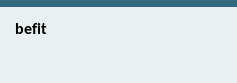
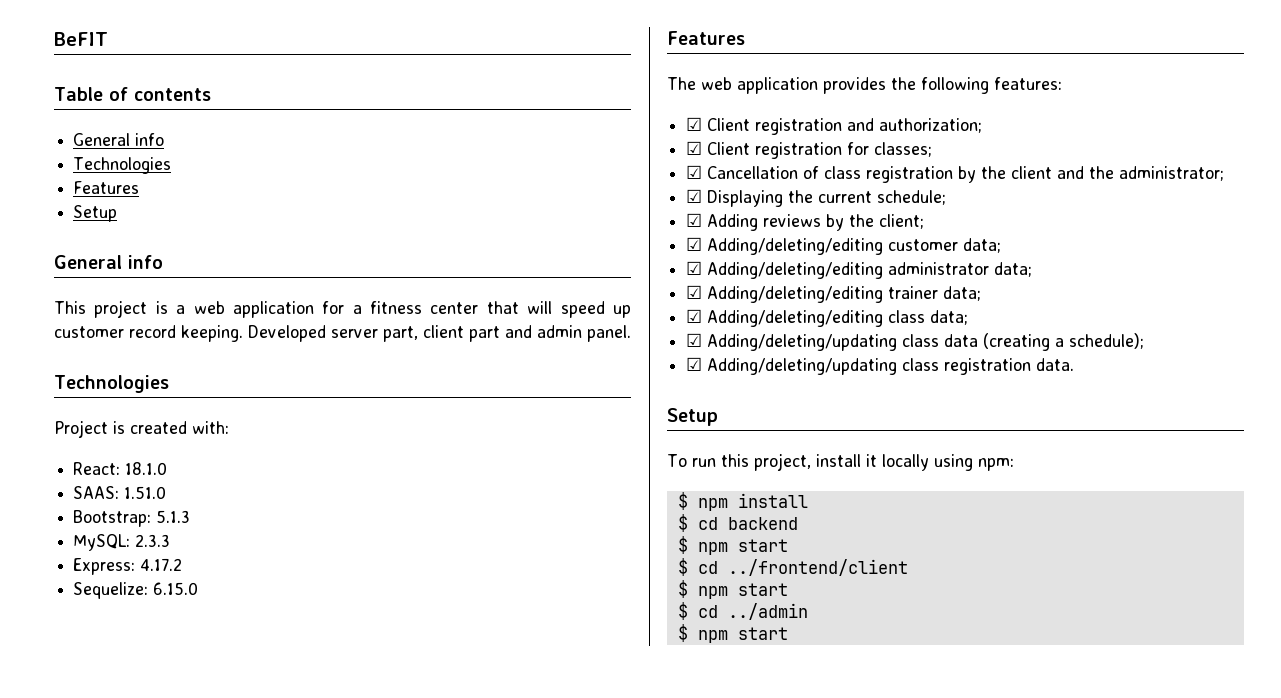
[15,23,47,34] befit -> [54,32,108,46] [54,87,211,101] [73,133,165,146] [73,157,172,174] [73,181,140,194] [73,205,118,222] [54,255,163,269] [54,300,631,318] [54,325,631,342] [54,375,169,393] [54,420,229,438] [73,462,168,475] [73,486,167,499] [73,510,191,527] [73,534,171,551] [73,558,183,575] [73,582,199,599] [667,31,745,45] [667,77,1062,94] [686,117,983,135] [686,141,933,159] [686,165,1225,183] [686,189,947,207] [686,213,925,231] [686,237,1002,255] [686,261,1033,279] [686,285,982,303] [686,309,969,327] [686,333,1145,351] [686,357,1075,375] [667,408,718,426] [667,453,1014,471] [677,492,808,511] [677,514,798,532] [677,536,788,555] [677,558,908,576] [677,580,788,599] [677,602,808,620] [677,624,788,643] BeFIT // Table of contents // General info // Technologies // Features // Setup // General info // This project is a web application for a fitness center that will speed up customer record keeping. Developed server part, client part and admin panel. // Technologies // Project is created with: // React: 18.1.0 // SAAS: 1.51.0 // Bootstrap: 5.1.3 // MySQL: 2.3.3 // Express: 4.17.2 // Sequelize: 6.15.0 // Features // The web application provides the following features: // ☑ Client registration and authorization; // ☑ Client registration for classes; // ☑ Cancellation of class registration by the client and the administrator; // ☑ Displaying the current schedule; // ☑ Adding reviews by the client; // ☑ Adding/deleting/editing customer data; // ☑ Adding/deleting/editing administrator data; // ☑ Adding/deleting/editing trainer data; // ☑ Adding/deleting/editing class data; // ☑ Adding/deleting/updating class data (creating a schedule); // ☑ Adding/deleting/updating class registration data. // Setup // To run this project, install it locally using npm: // $ npm install // $ cd backend // $ npm start // $ cd ../frontend/client // $ npm start // $ cd ../admin // $ npm start

